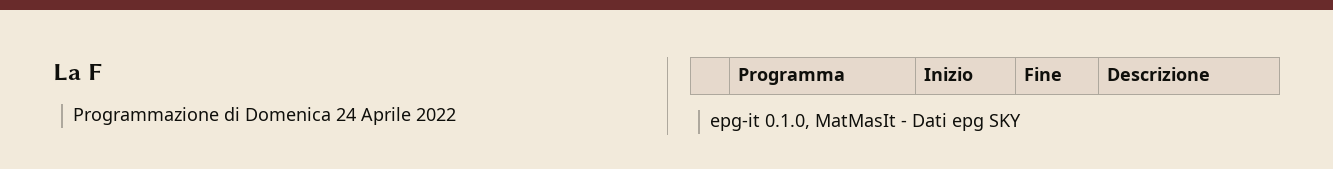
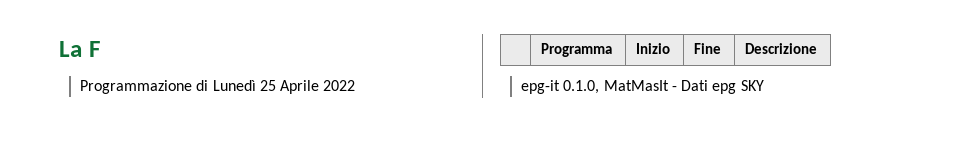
[245,107,357,121] Domenica 24 -> [212,80,276,91] Lunedì 25

